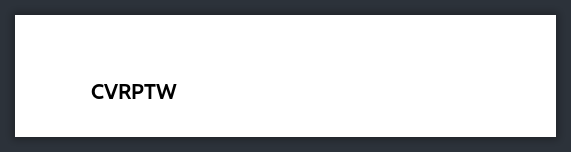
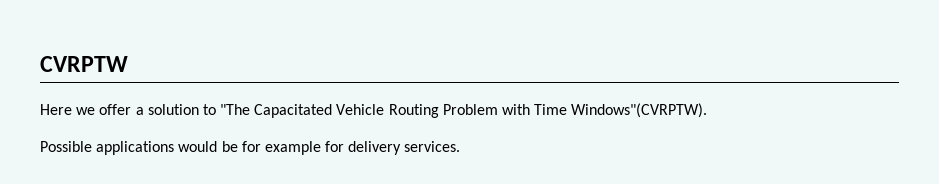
(177, 91) none -> [40,103,708,118] [40,141,461,155] // Here we offer a solution to "The Capacitated Vehicle Routing Problem with Time Windows"(CVRPTW). // Possible applications would be for example for delivery services.

